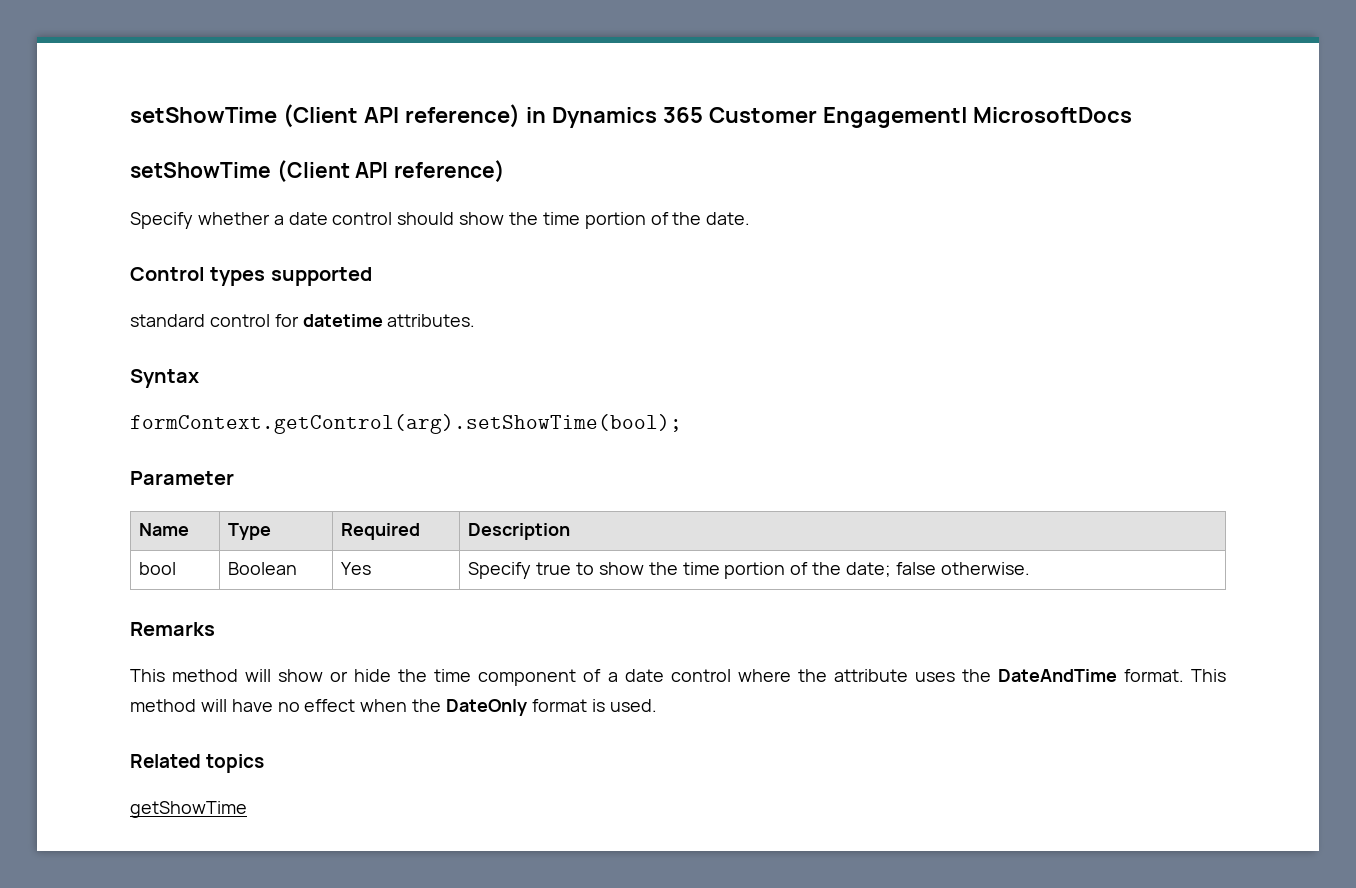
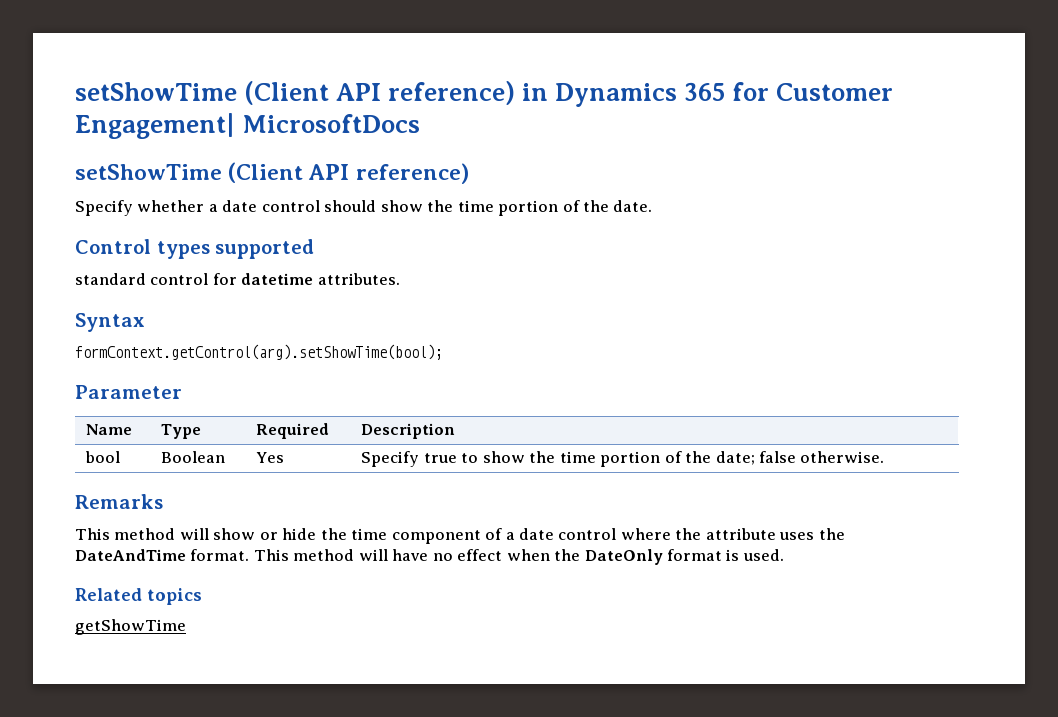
(703, 115) none -> [732,82,770,101] for

